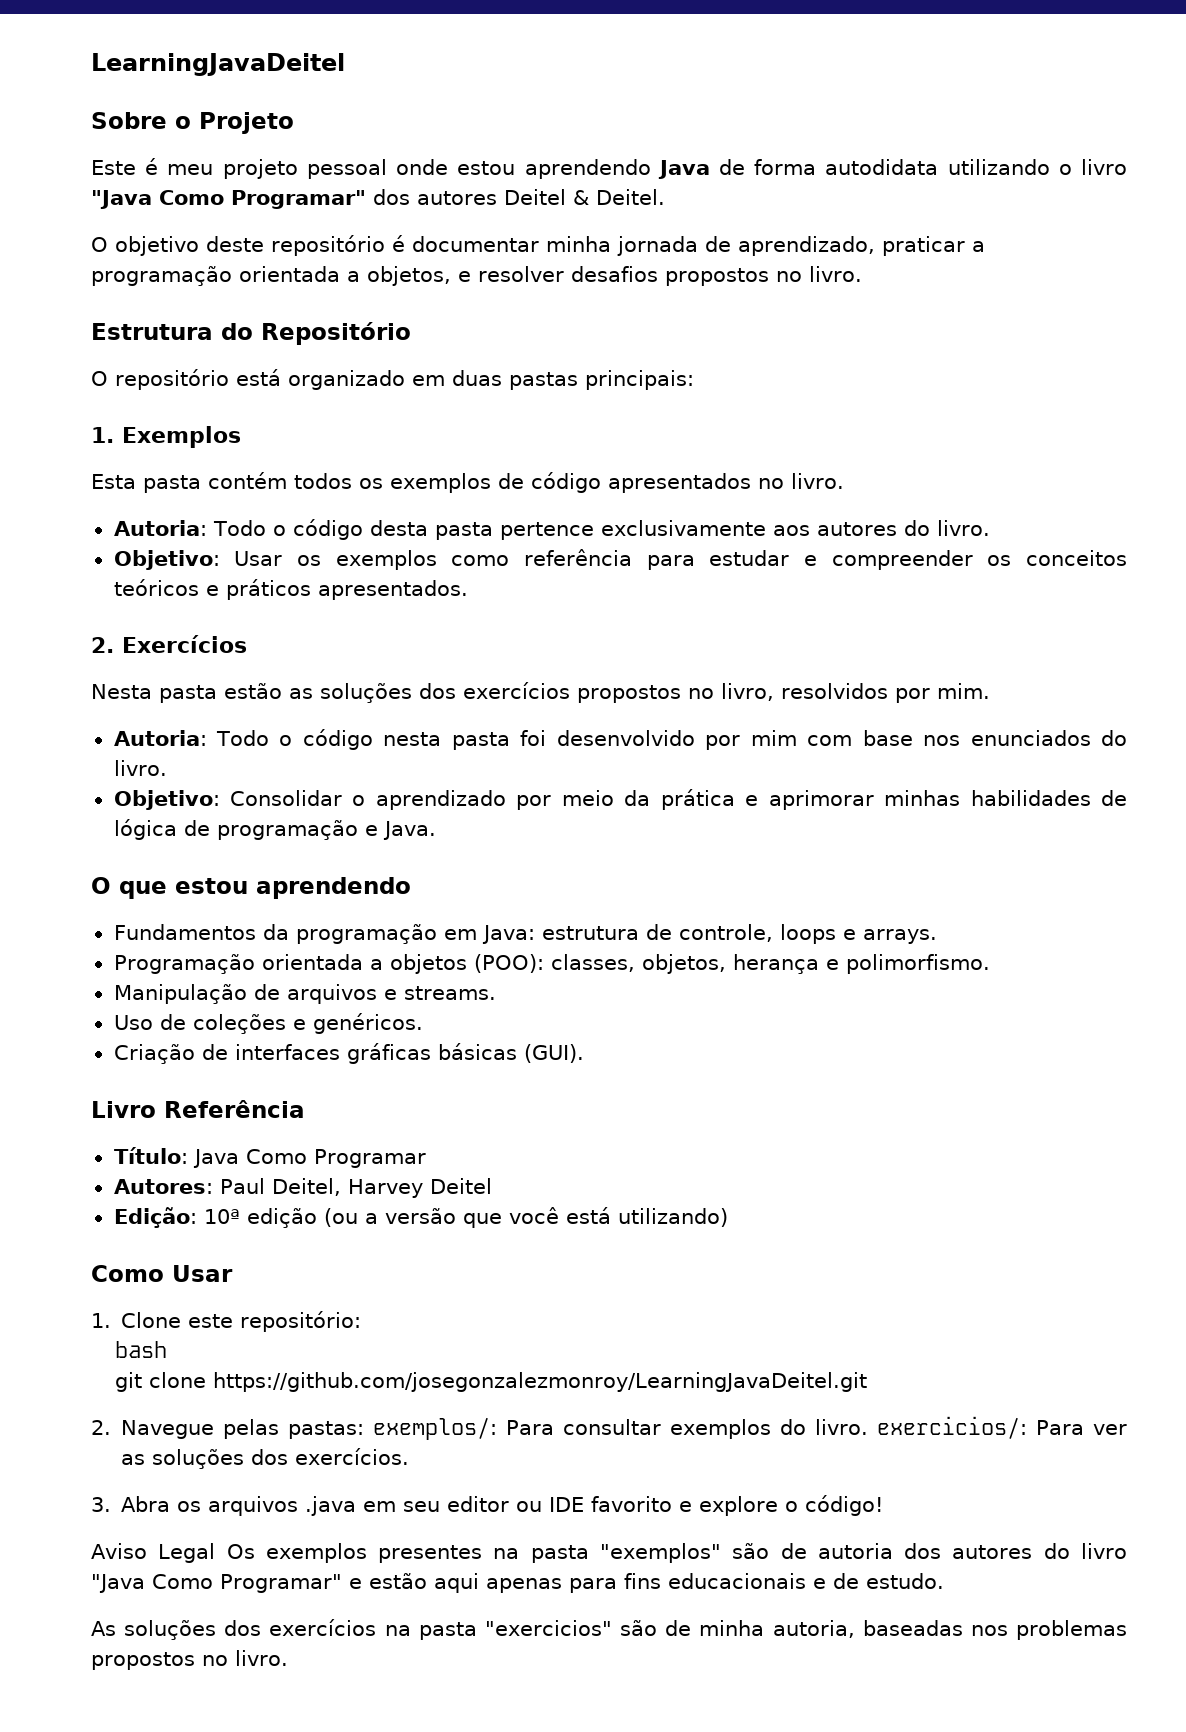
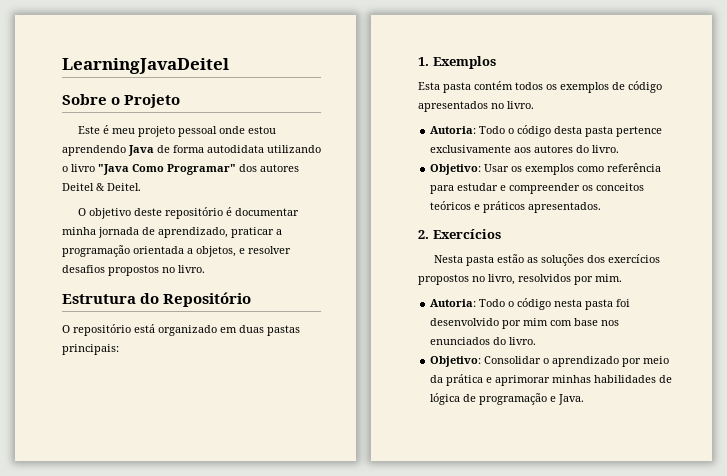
[91,877,411,899] [113,924,937,944] [113,954,990,974] [113,984,496,1004] [113,1013,423,1034] [113,1043,584,1064] [91,1100,305,1118] [113,1147,426,1168] [113,1178,492,1198] [113,1207,728,1228] [91,1265,233,1282] [91,1311,362,1332] [115,1341,168,1358] [115,1372,868,1392] [91,1416,1127,1440] [121,1448,410,1469] [91,1495,884,1516] [91,1543,1127,1563] [91,1573,944,1593] [91,1619,1127,1640] [91,1650,288,1670] // O que estou aprendendo // Fundamentos da programação em Java: estrutura de controle, loops e arrays. // Programação orientada a objetos (POO): classes, objetos, herança e polimorfismo. // Manipulação de arquivos e streams. // Uso de coleções e genéricos. // Criação de interfaces gráficas básicas (GUI). // Livro Referência // Título: Java Como Programar // Autores: Paul Deitel, Harvey Deitel // Edição: 10ª edição (ou a versão que você está utilizando) // Como Usar // 1. Clone este repositório: // bash // git clone https://github.com/josegonzalezmonroy/LearningJavaDeitel.git // 2. Navegue pelas pastas: exemplos/: Para consultar exemplos do livro. exercicios/: Para ver as soluções dos exercícios. // 3. Abra os arquivos .java em seu editor ou IDE favorito e explore o código! // Aviso Legal Os exemplos presentes na pasta "exemplos" são de autoria dos autores do livro "Java Como Programar" e estão aqui apenas para fins educacionais e de estudo. // As soluções dos exercícios na pasta "exercicios" são de minha autoria, baseadas nos problemas propostos no livro. -> (585, 399) none

